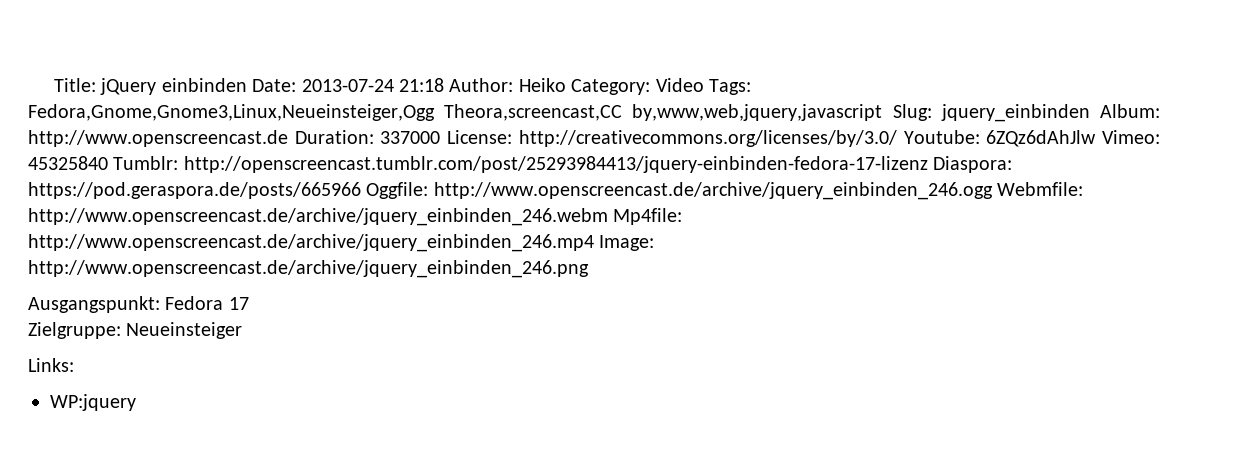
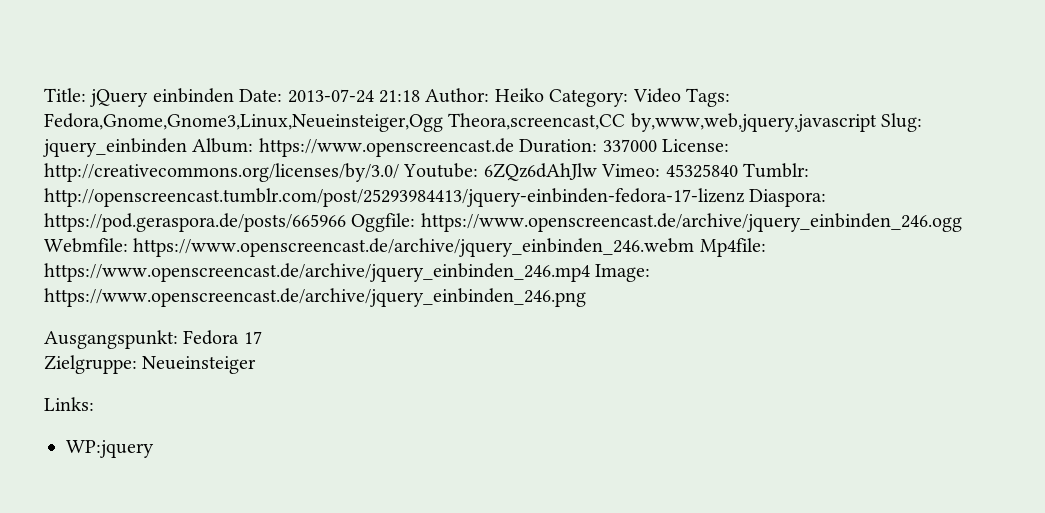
[28,130,288,147] http://www.openscreencast.de -> [258,138,514,157] https://www.openscreencast.de
[433,182,1084,200] [28,208,683,226] [28,234,655,252] [28,260,589,278] http://www.openscreencast.de/archive/jquery_einbinden_246.ogg Webmfile: http://www.openscreencast.de/archive/jquery_einbinden_246.webm Mp4file: http://www.openscreencast.de/archive/jquery_einbinden_246.mp4 Image: http://www.openscreencast.de/archive/jquery_einbinden_246.png -> [420,213,962,232] [44,238,766,257] [44,263,651,282] [44,288,586,307] https://www.openscreencast.de/archive/jquery_einbinden_246.ogg Webmfile: https://www.openscreencast.de/archive/jquery_einbinden_246.webm Mp4file: https://www.openscreencast.de/archive/jquery_einbinden_246.mp4 Image: https://www.openscreencast.de/archive/jquery_einbinden_246.png

